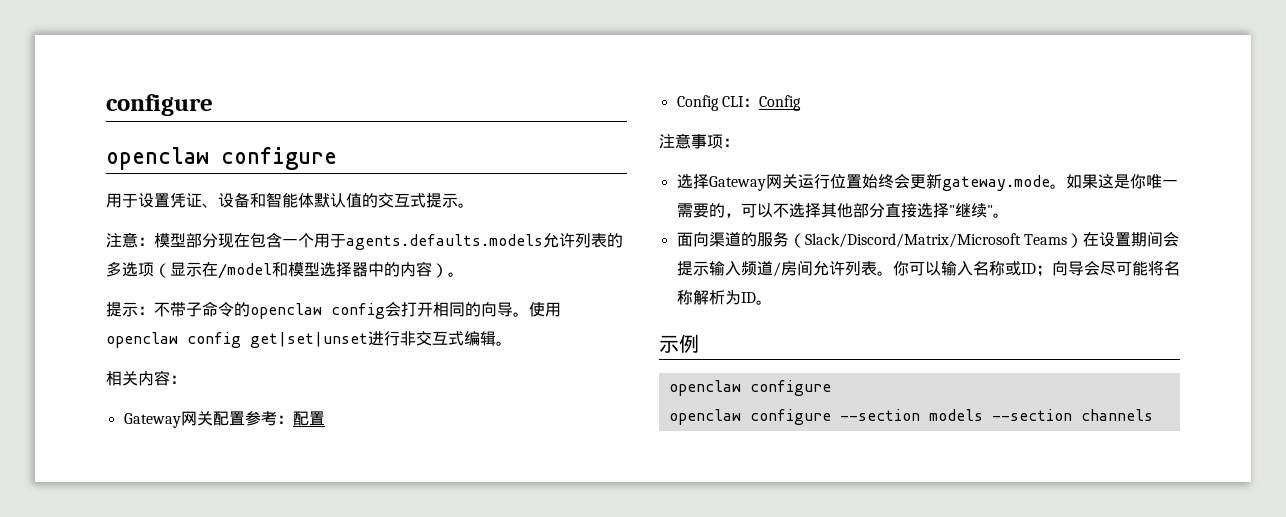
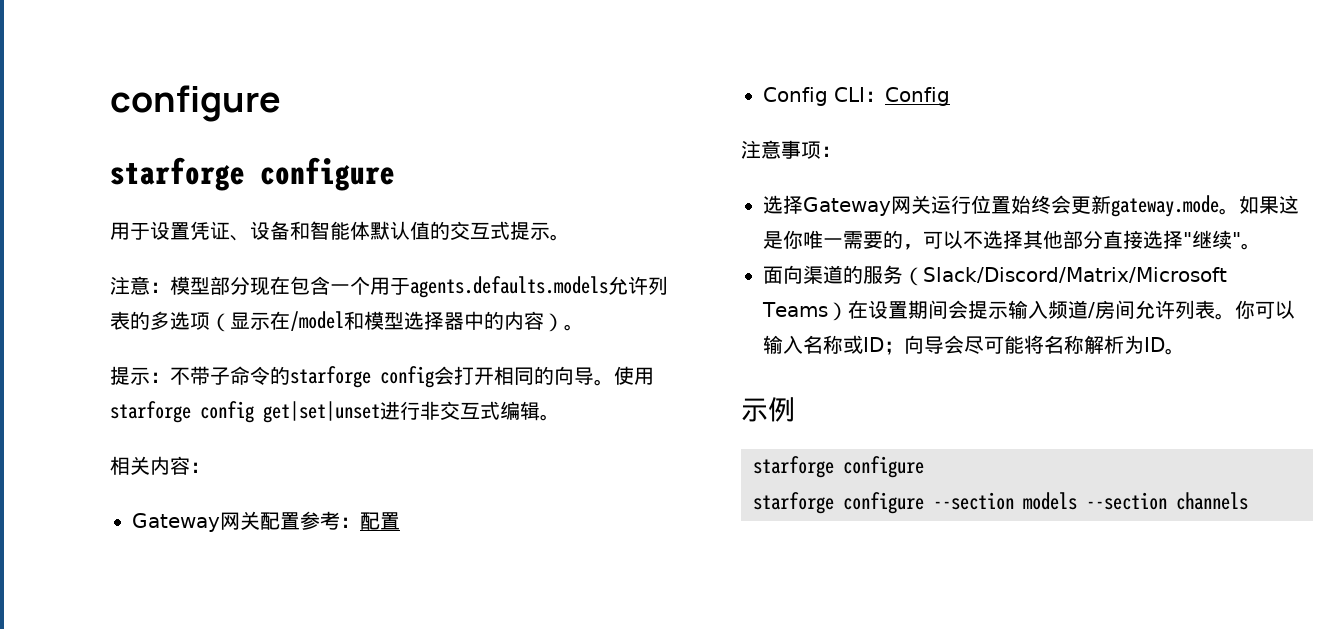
[106,94,213,116] [106,147,209,170] configure // openclaw -> [110,85,281,122] [110,157,245,191] configure // starforge
[250,303,322,319] openclaw -> [290,366,371,388] starforge
[106,332,178,348] openclaw -> [110,401,191,423] starforge
[668,380,831,396] [668,409,741,425] openclaw configure // openclaw -> [753,456,924,478] [753,492,834,514] starforge configure // starforge

